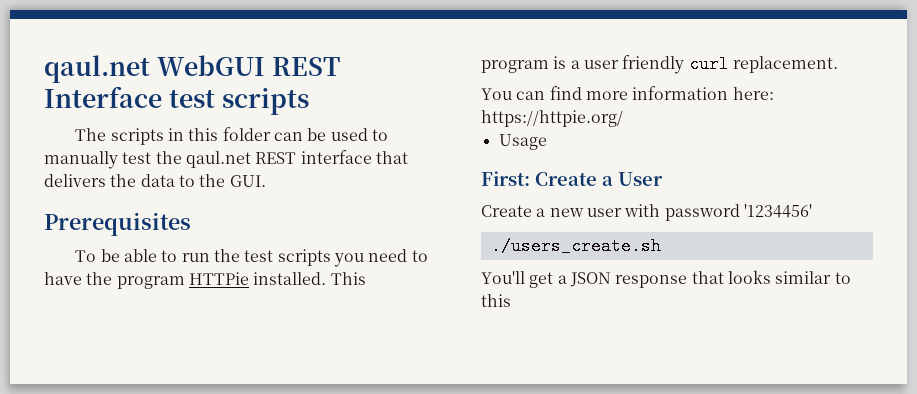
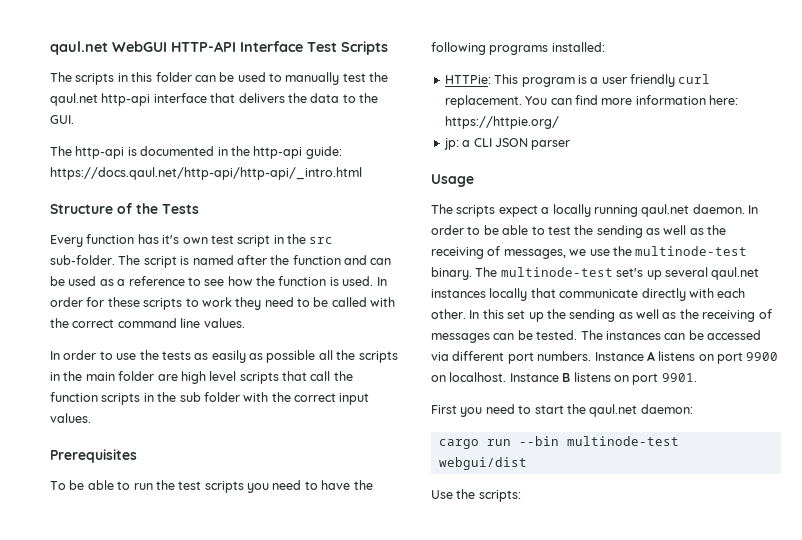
[271,57,340,76] [44,86,309,115] REST Interface test scripts -> [171,41,388,55] HTTP-API Interface Test Scripts
[255,152,297,164] REST -> [101,93,151,106] http-api
(266, 181) none -> [50,146,342,159] [50,167,362,180] [50,203,199,214] [50,234,334,247] [50,255,392,268] [50,276,387,286] [50,297,396,310] [50,318,245,328] [50,350,398,363] [50,371,353,384] [50,392,370,405] [50,413,91,423] // The http-api is documented in the http-api guide: https://docs.qaul.net/http-api/http-api/_intro.html // Structure of the Tests // Every function has it's own test script in the src sub-folder. The script is named after the function and can be used as a reference to see how the function is used. In order for these scripts to work they need to be called with the correct command line values. // In order to use the tests as easily as possible all the scripts in the main folder are high level scripts that call the function scripts in the sub folder with the correct input values.
[116,272,327,289] program HTTPie installed. -> [431,42,605,55] [444,75,491,84] following programs installed: // HTTPie:
(838, 64) // -> (522, 101) none
[498,134,547,150] [481,171,663,186] [481,204,812,221] [490,237,661,255] [481,270,851,288] [481,294,511,307] Usage // First: Create a User // Create a new user with password '1234456' // ./users_create.sh // You'll get a JSON response that looks similar to this -> [443,138,571,150] [431,174,474,187] [431,204,758,217] [431,225,727,238] [431,246,748,259] [431,267,760,280] [431,288,746,301] [431,309,772,322] [431,330,761,343] [431,351,779,364] [431,372,697,385] [431,404,693,417] [438,436,679,449] [438,457,527,470] [431,489,521,502] jp: a CLI JSON parser // Usage // The scripts expect a locally running qaul.net daemon. In order to be able to test the sending as well as the receiving of messages, we use the multinode-test binary. The multinode-test set's up several qaul.net instances locally that communicate directly with each other. In this set up the sending as well as the receiving of messages can be tested. The instances can be accessed via different port numbers. Instance A listens on port 9900 on localhost. Instance B listens on port 9901. // First you need to start the qaul.net daemon: // cargo run --bin multinode-test webgui/dist // Use the scripts:

